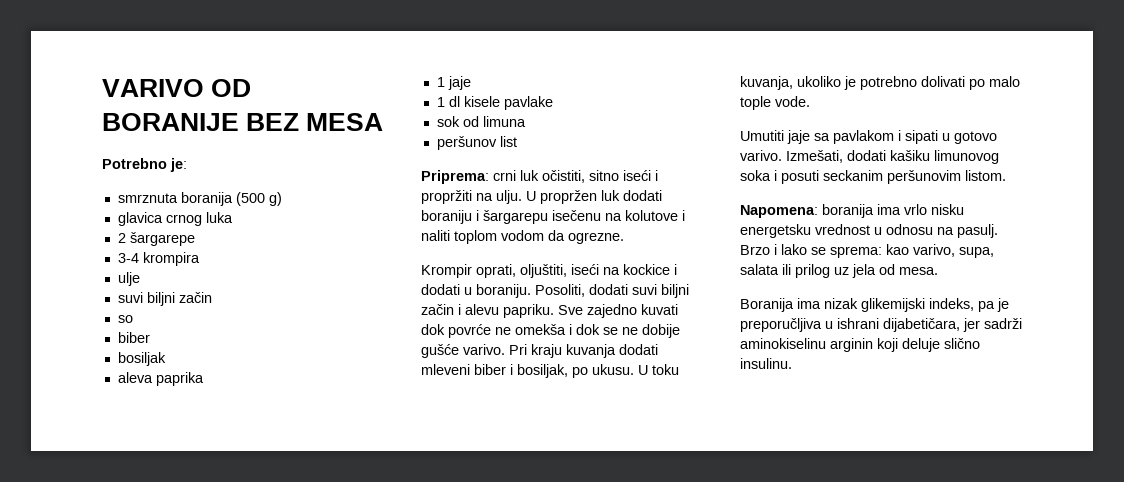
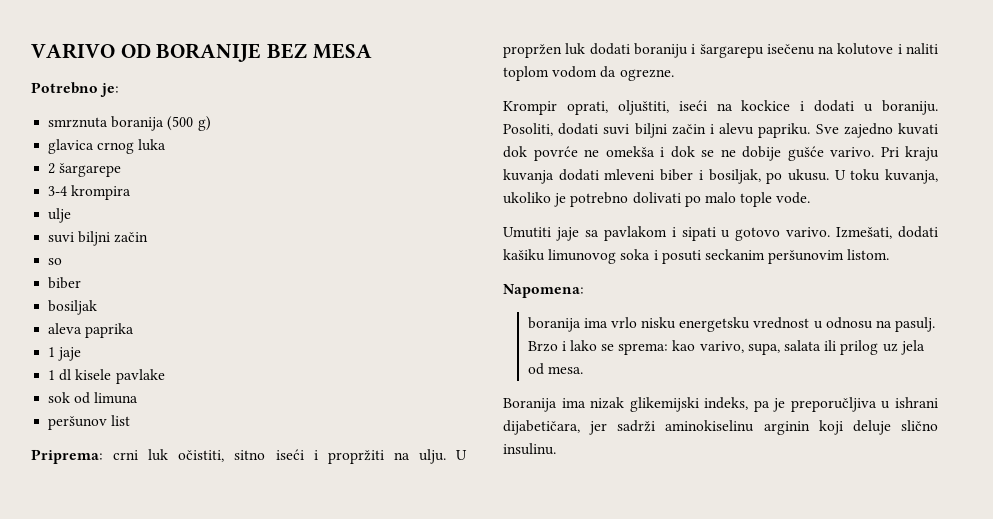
(818, 211) none -> (584, 291) //

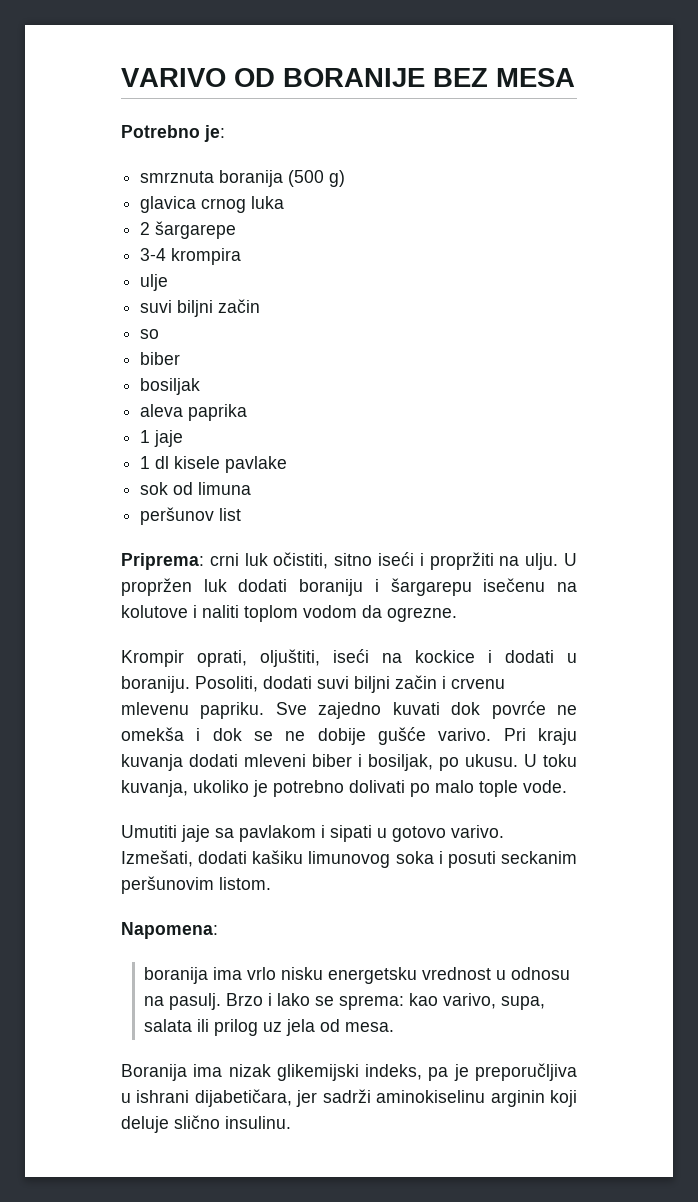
[719,123,755,135] alevu -> [451,678,505,689] [121,702,189,715] crvenu mlevenu

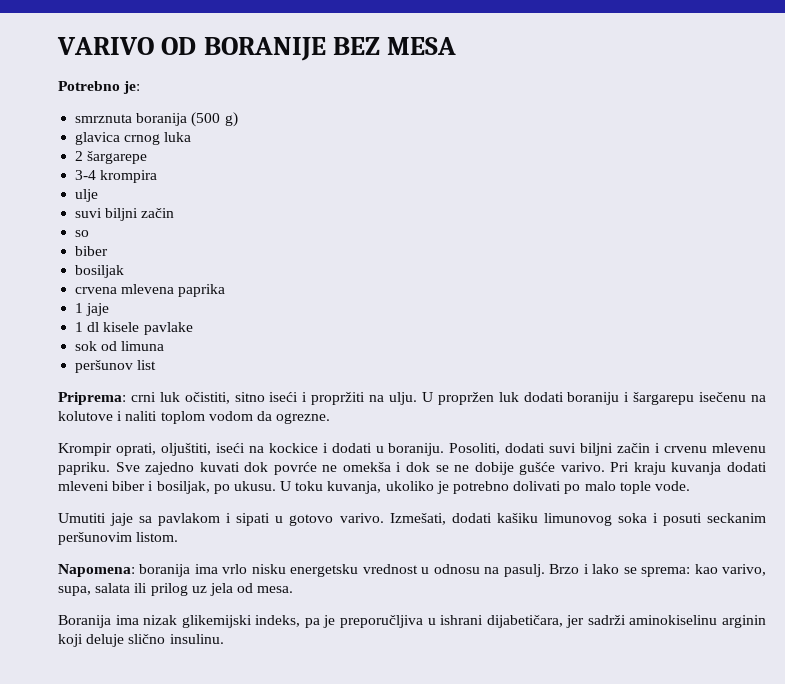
[140,404,184,417] aleva -> [75,284,175,294] crvena mlevena
(218, 930) // -> (135, 570) none

